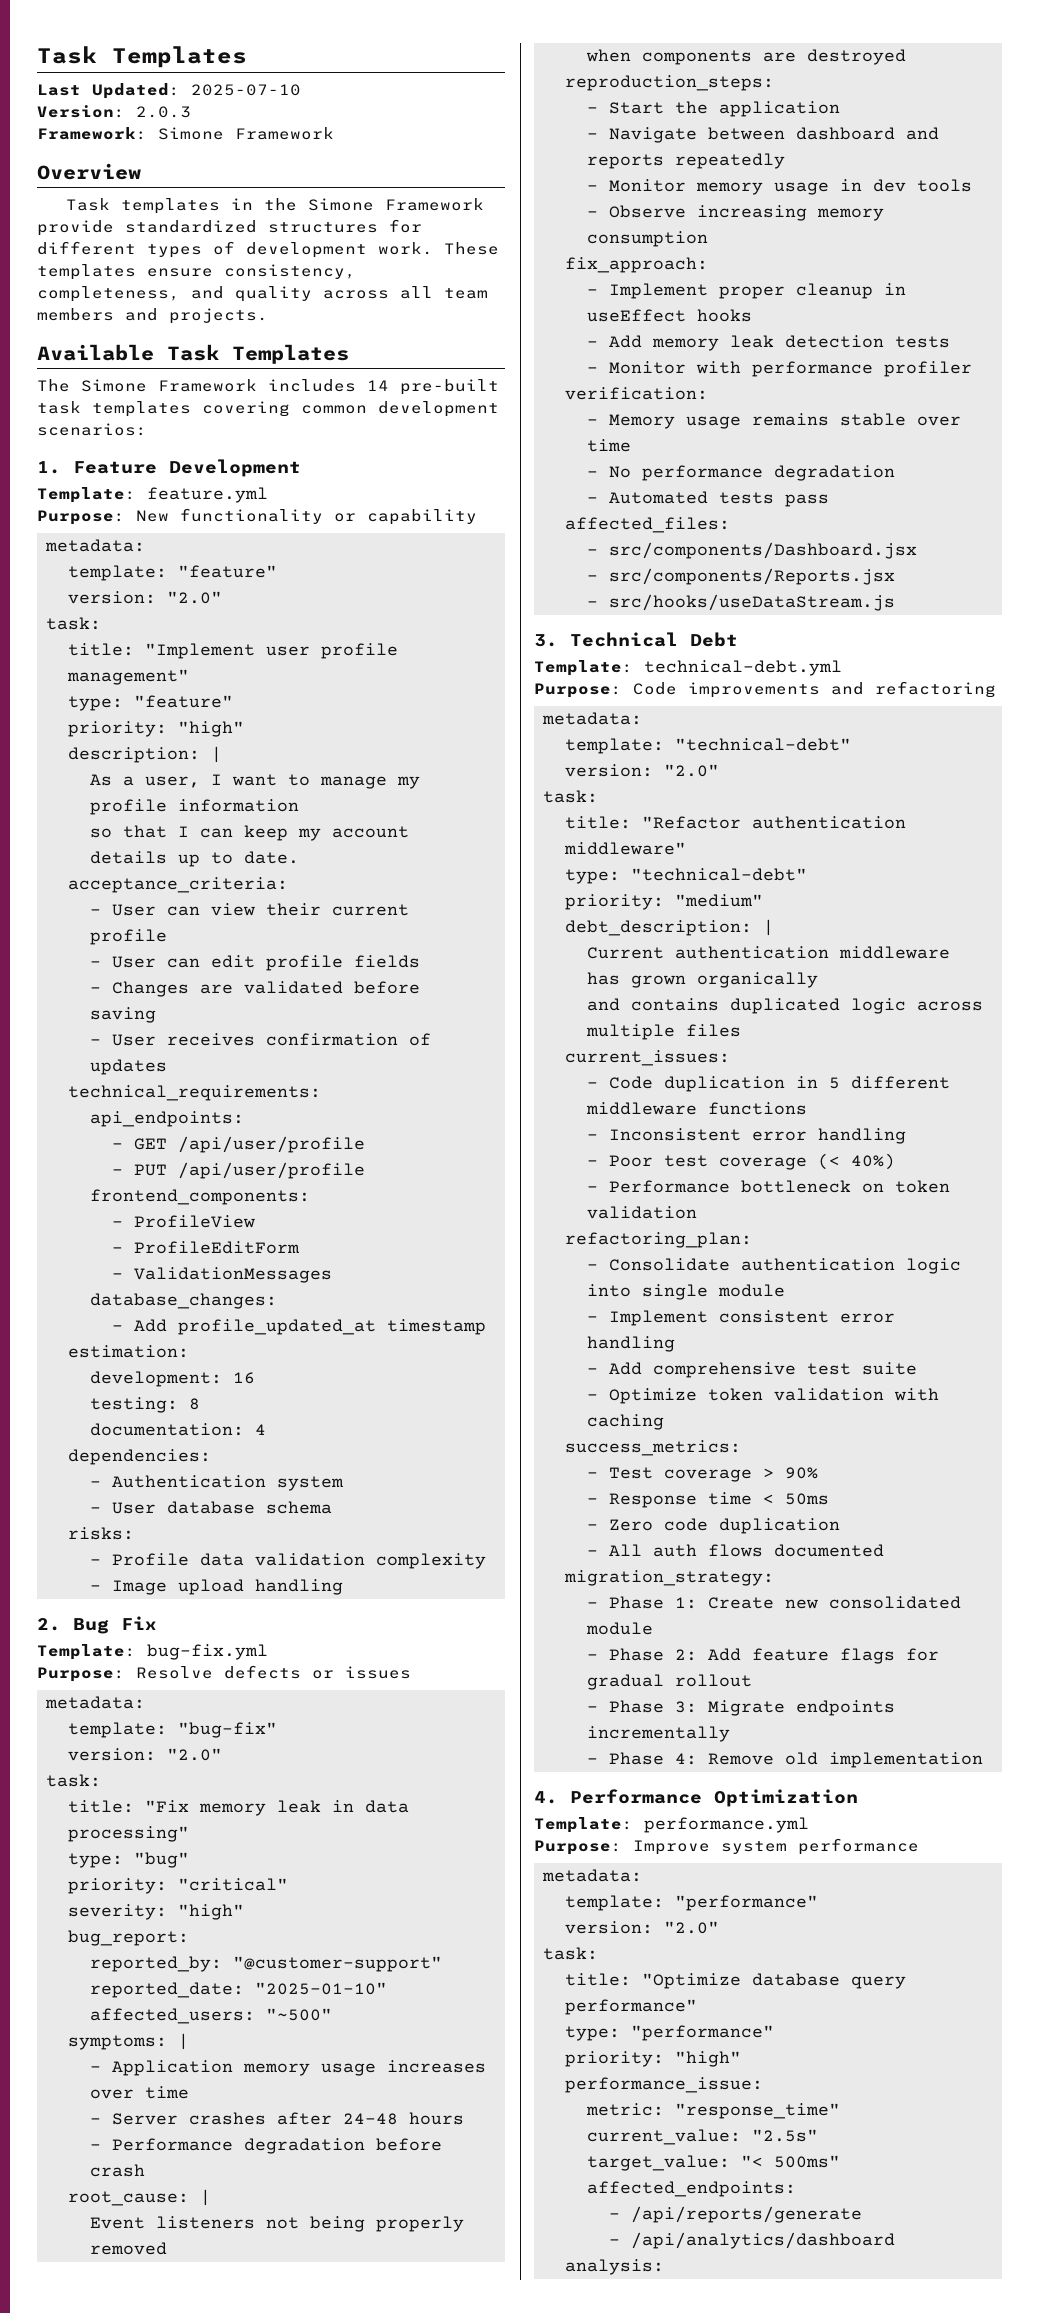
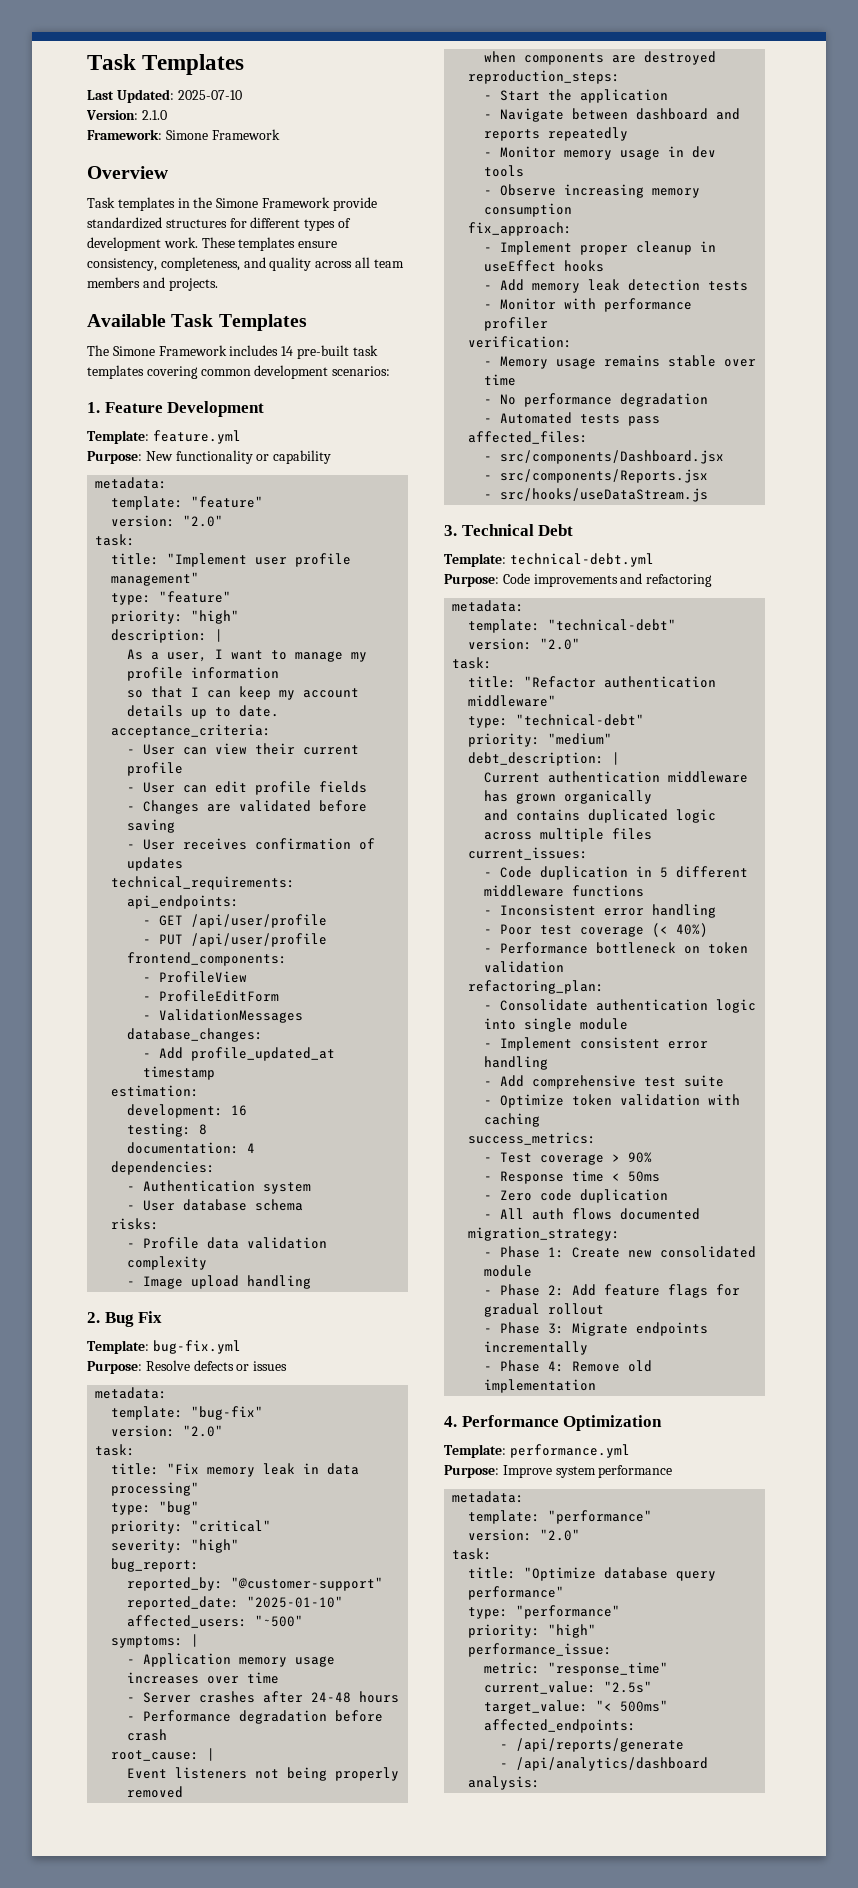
[136,106,191,118] 2.0.3 -> [141,110,167,120] 2.1.0

